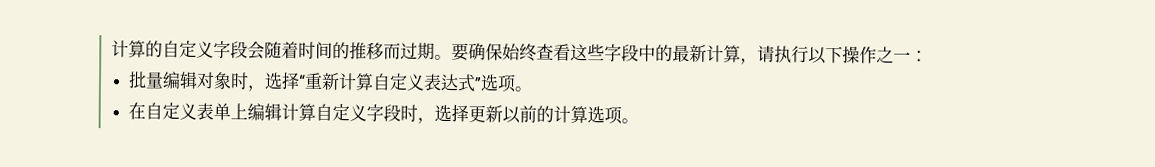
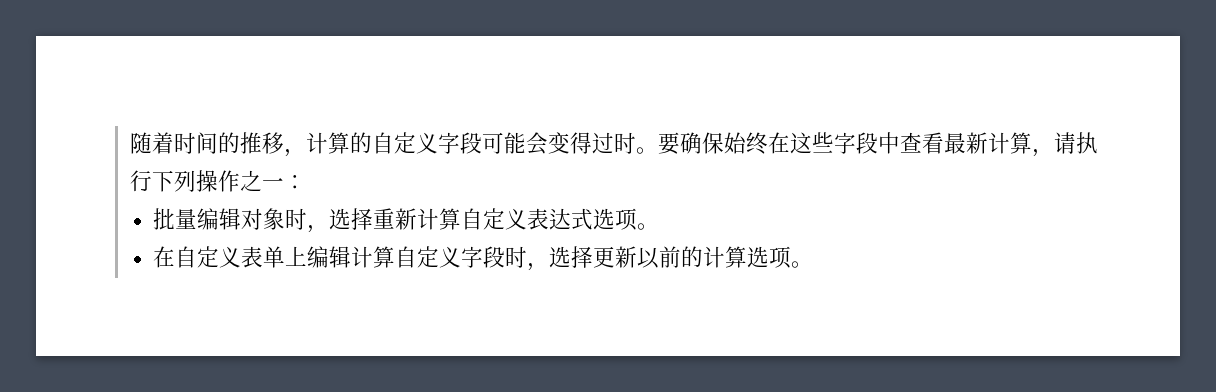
[110,40,435,60] 计算的自定义字段会随着时间的推移而过期 -> [129,132,636,157] 随着时间的推移，计算的自定义字段可能会变得过时
[535,43,571,61] 查看 -> [767,132,790,154] 在
[654,44,673,62] 的 -> [899,132,944,154] 查看
[807,46,843,65] 以下 -> [151,170,196,192] 下列
[298,74,307,88] “ -> (374, 219) none
[474,77,483,90] ” -> (594, 219) none

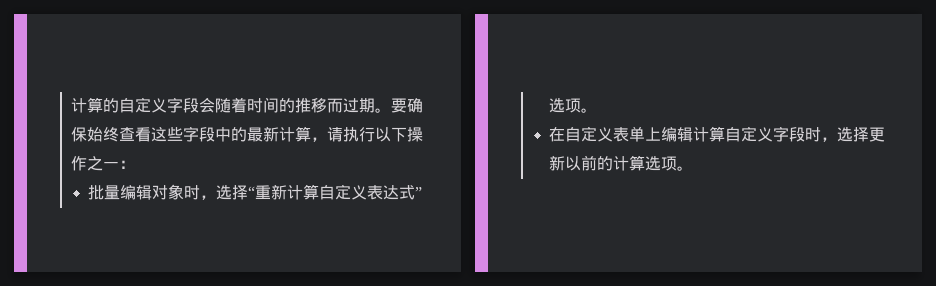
[129,132,636,157] 随着时间的推移，计算的自定义字段可能会变得过时 -> [70,97,375,113] 计算的自定义字段会随着时间的推移而过期
[767,132,790,154] 在 -> [118,127,151,142] 查看
[899,132,944,154] 查看 -> [230,127,247,142] 的
[151,170,196,192] 下列 -> [374,127,407,142] 以下
(374, 219) none -> [248,186,256,198] “
(594, 219) none -> [415,187,423,198] ”

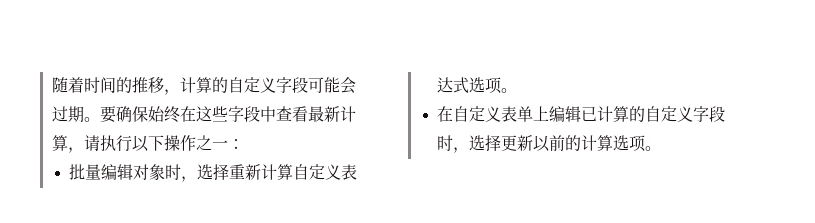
[70,97,343,113] 计算的自定义字段会随着时间的推移而 -> [51,77,356,95] 随着时间的推移，计算的自定义字段可能会
[118,127,151,142] 查看 -> [179,106,196,122] 在
[230,127,247,142] 的 -> [275,106,308,122] 查看
[248,186,256,198] “ -> (230, 172) none
[415,187,423,198] ” -> (470, 85) none
[693,126,726,142] 计算 -> [581,106,646,122] 已计算的

